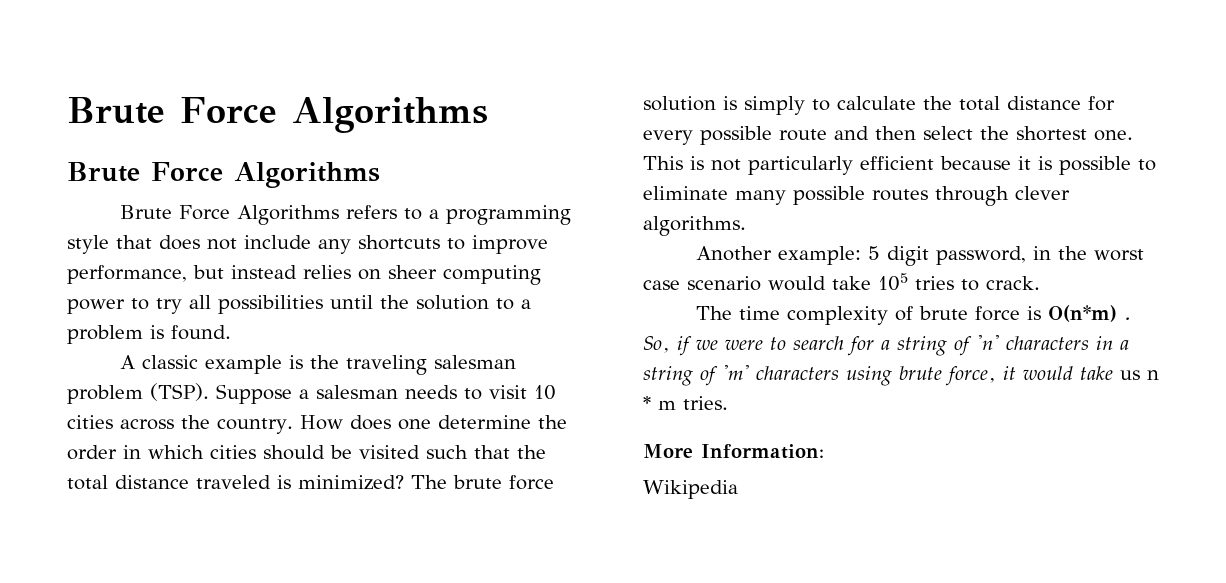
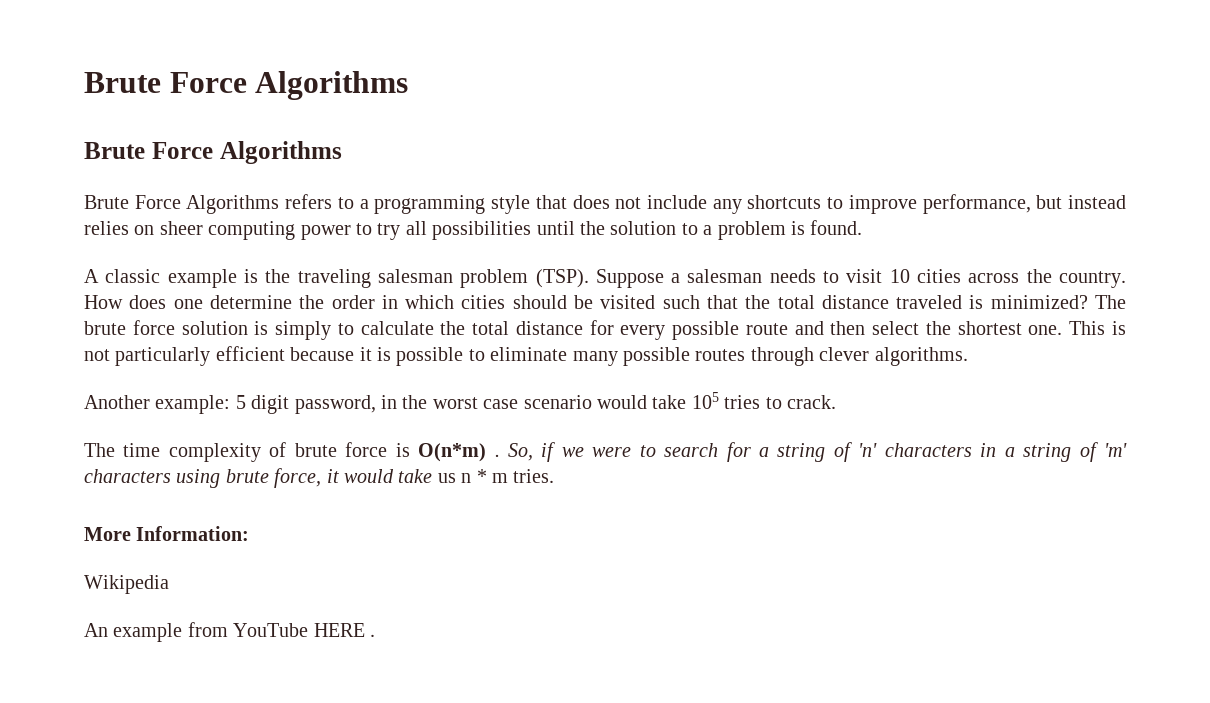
(738, 489) none -> [84,622,375,642] // An example from YouTube HERE .

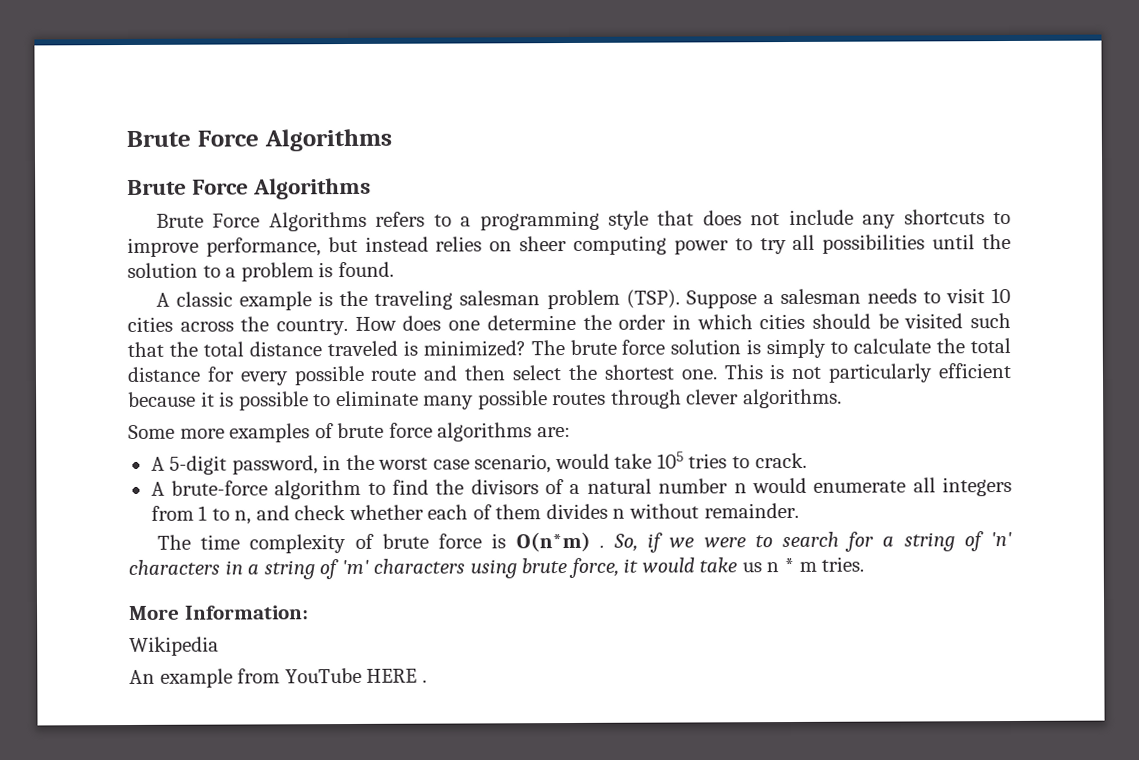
[84,395,290,414] Another example: 5 digit -> [128,422,571,443] [150,455,228,475] Some more examples of brute force algorithms are: // A 5-digit
[523,395,592,409] scenario -> [474,454,552,474] scenario,
(836, 402) none -> [150,476,1013,500] [150,502,799,525] // A brute-force algorithm to find the divisors of a natural number n would enumerate all integers from 1 to n, and check whether each of them divides n without remainder.

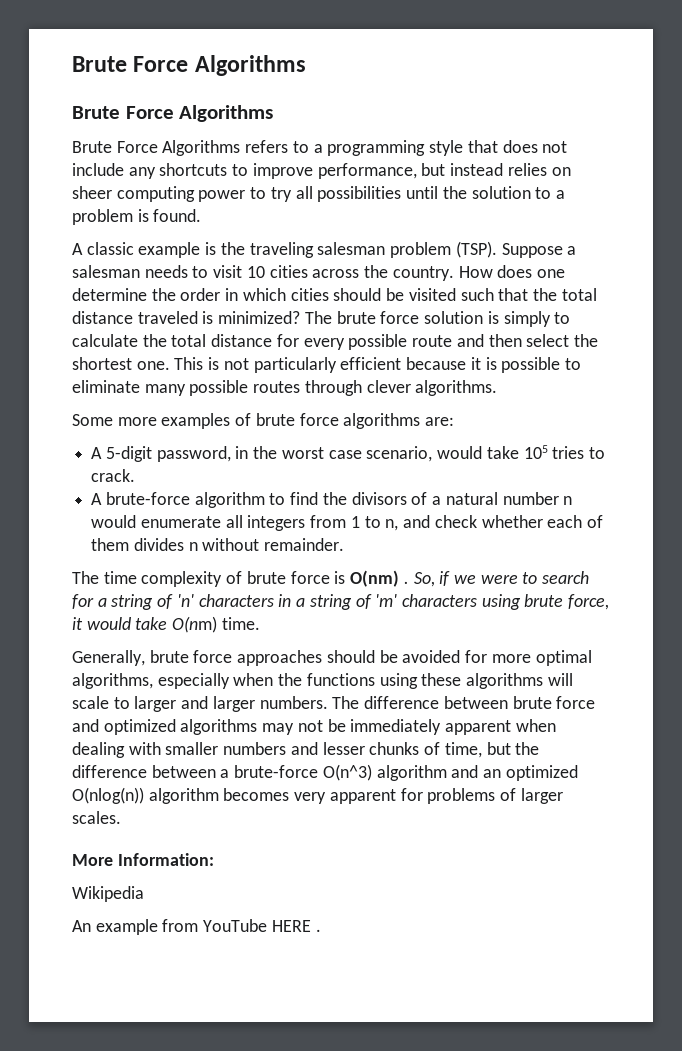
[515,531,591,553] O(n*m) -> [350,570,400,587] O(nm)
[741,556,865,573] us n * m tries. -> [172,616,260,633] [72,650,592,666] [72,673,573,689] [72,696,596,712] [72,719,556,735] [72,742,540,758] [72,764,578,781] [72,787,563,804] [72,811,121,824] O(nm) time. // Generally, brute force approaches should be avoided for more optimal algorithms, especially when the functions using these algorithms will scale to larger and larger numbers. The difference between brute force and optimized algorithms may not be immediately apparent when dealing with smaller numbers and lesser chunks of time, but the difference between a brute-force O(n^3) algorithm and an optimized O(nlog(n)) algorithm becomes very apparent for problems of larger scales.

